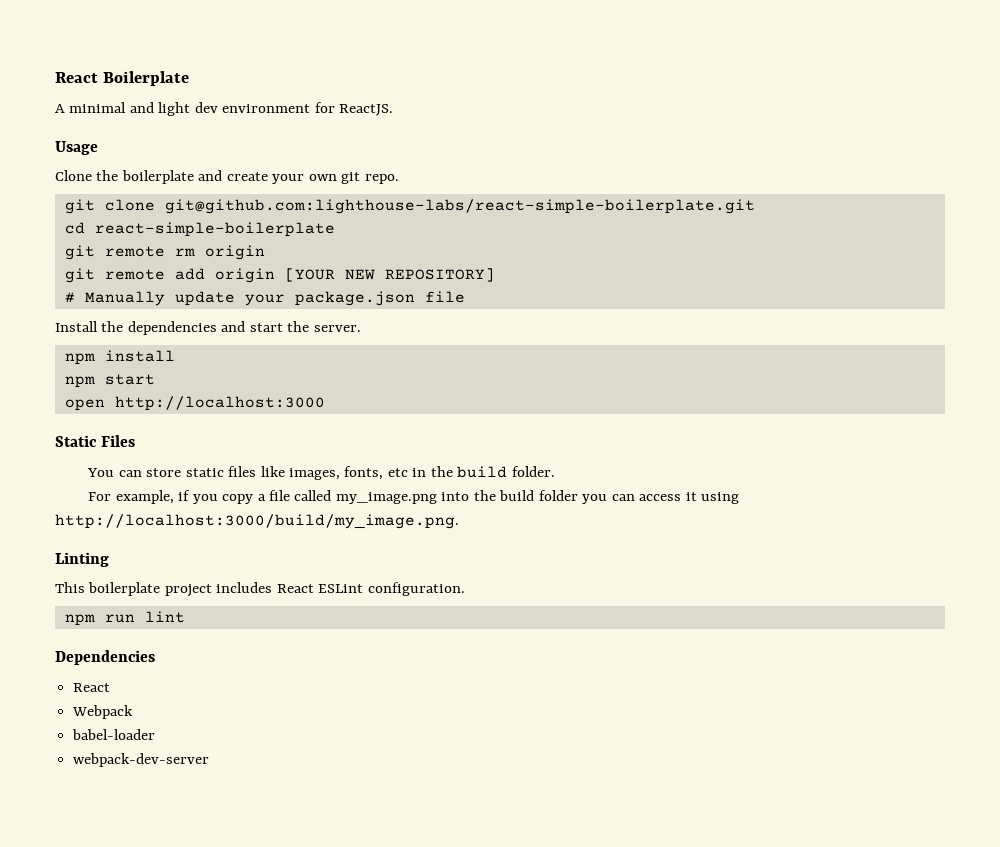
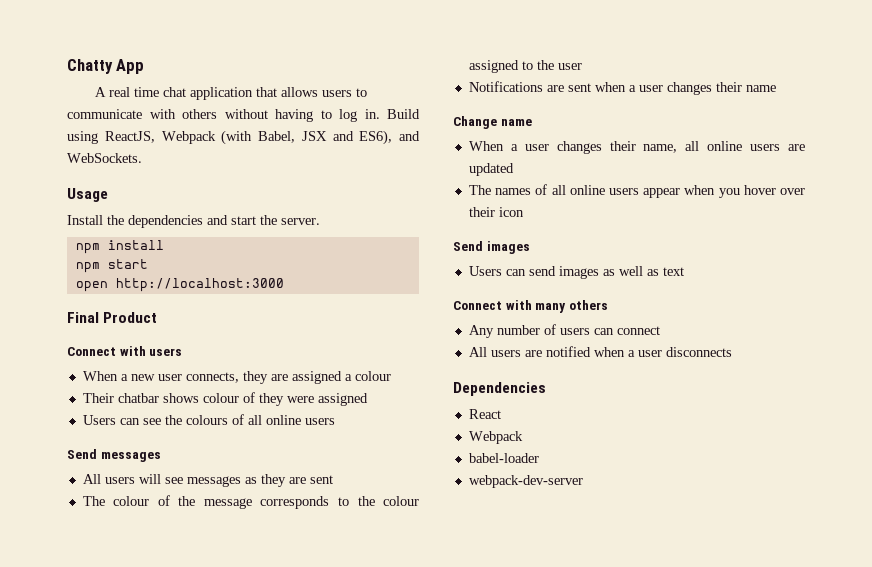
[55,71,190,86] React Boilerplate -> [67,59,145,74] Chatty App
[69,102,394,116] [55,141,98,155] [55,170,399,184] [64,199,755,214] [64,222,335,237] [64,245,265,260] [64,268,495,283] [64,291,465,306] minimal and light dev environment for ReactJS. // Usage // Clone the boilerplate and create your own git repo. // git clone git@github.com:lighthouse-labs/react-simple-boilerplate.git // cd react-simple-boilerplate // git remote rm origin // git remote add origin [YOUR NEW REPOSITORY] // # Manually update your package.json file -> [109,87,368,100] [67,109,420,122] [67,130,420,145] [67,153,142,163] [67,188,108,202] real time chat application that allows users to communicate with others without having to log in. Build using ReactJS, Webpack (with Babel, JSX and ES6), and WebSockets. // Usage
[55,435,135,447] [87,466,555,480] [88,490,740,504] [55,514,459,529] [55,552,109,567] [55,582,465,597] [64,611,185,626] Static Files // You can store static files like images, fonts, etc in the build folder. // For example, if you copy a file called my_image.png into the build folder you can access it using http://localhost:3000/build/my_image.png. // Linting // This boilerplate project includes React ESLint configuration. // npm run lint -> [67,312,158,323] [67,346,183,356] [82,371,391,384] [82,392,368,406] [82,414,335,425] [67,449,161,462] [82,474,333,487] [82,495,420,509] [468,60,582,73] [468,81,776,95] [453,116,532,129] [468,141,805,154] [468,163,514,176] [468,184,805,198] [468,207,524,217] [453,241,530,254] [468,266,684,279] [453,300,608,313] [468,324,660,338] [468,346,732,357] Final Product // Connect with users // When a new user connects, they are assigned a colour // Their chatbar shows colour of they were assigned // Users can see the colours of all online users // Send messages // All users will see messages as they are sent // The colour of the message corresponds to the colour assigned to the user // Notifications are sent when a user changes their name // Change name // When a user changes their name, all online users are updated // The names of all online users appear when you hover over their icon // Send images // Users can send images as well as text // Connect with many others // Any number of users can connect // All users are notified when a user disconnects

